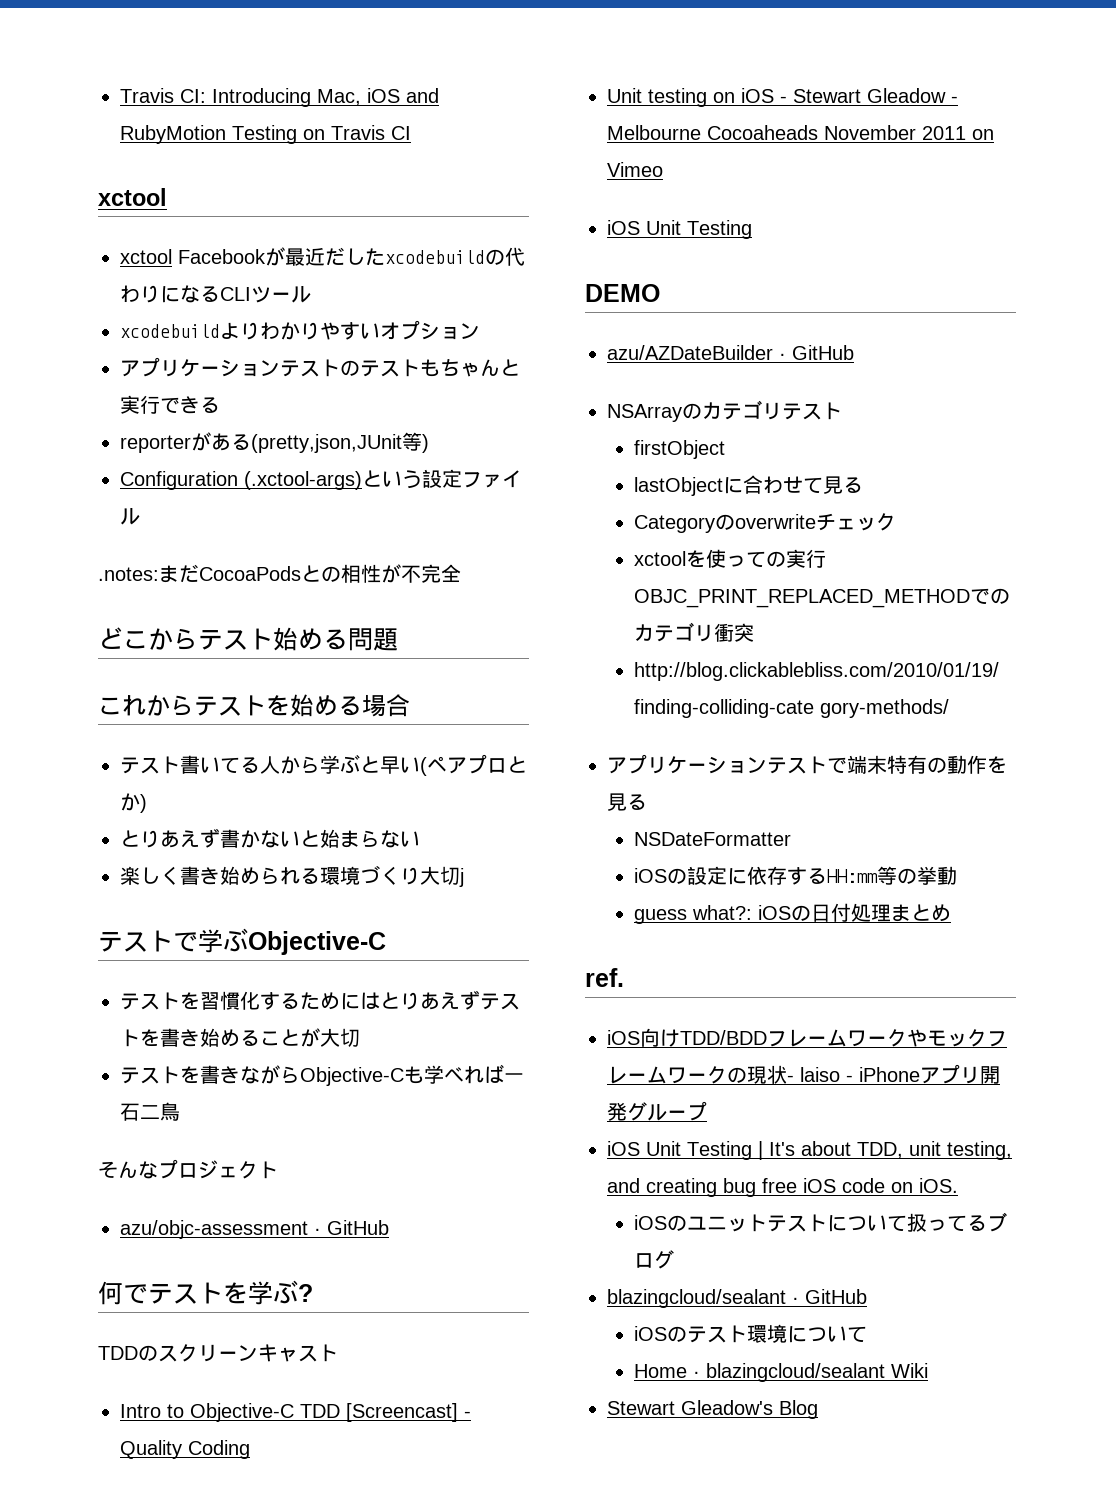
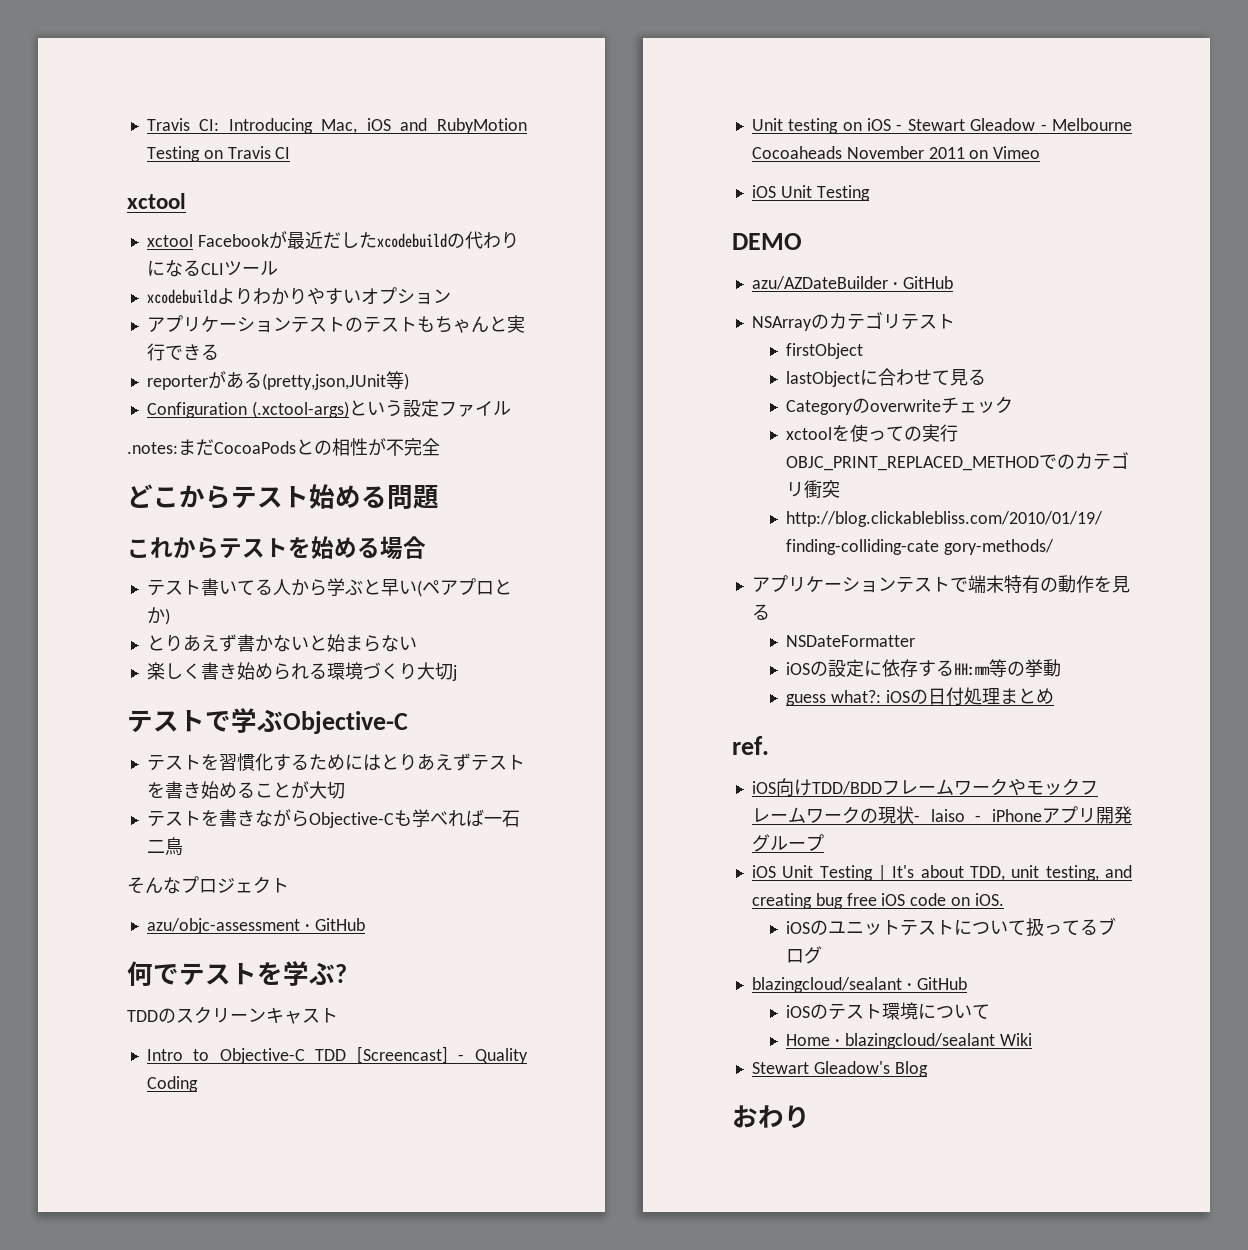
(818, 1409) none -> [732,1105,810,1129] // おわり

